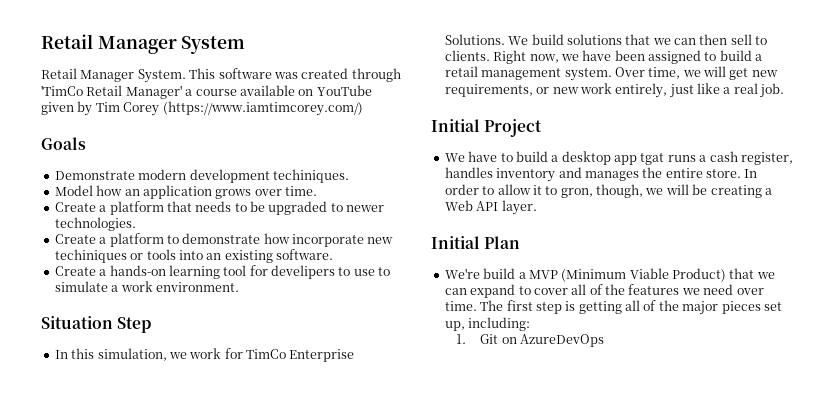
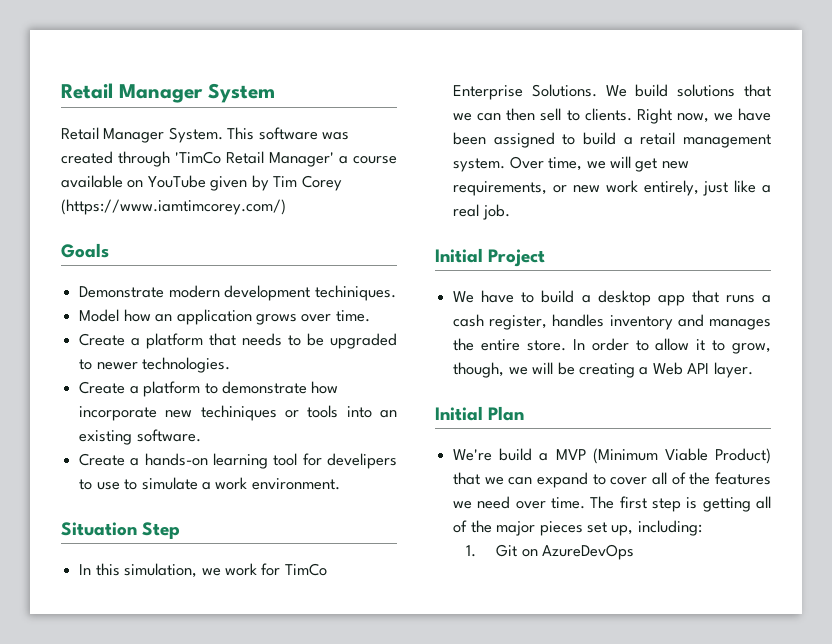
[640,153,665,165] tgat -> [691,290,719,303] that
[560,188,593,198] gron, -> [732,343,771,354] grow,

